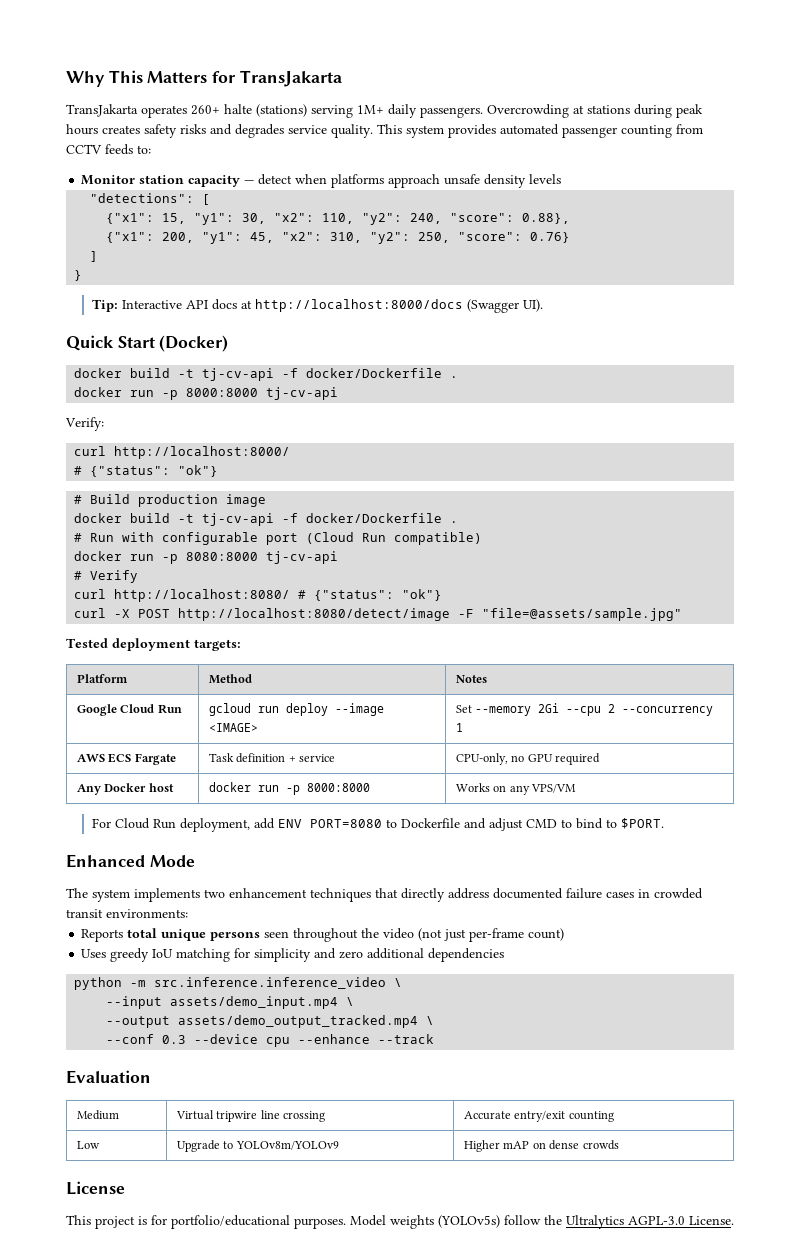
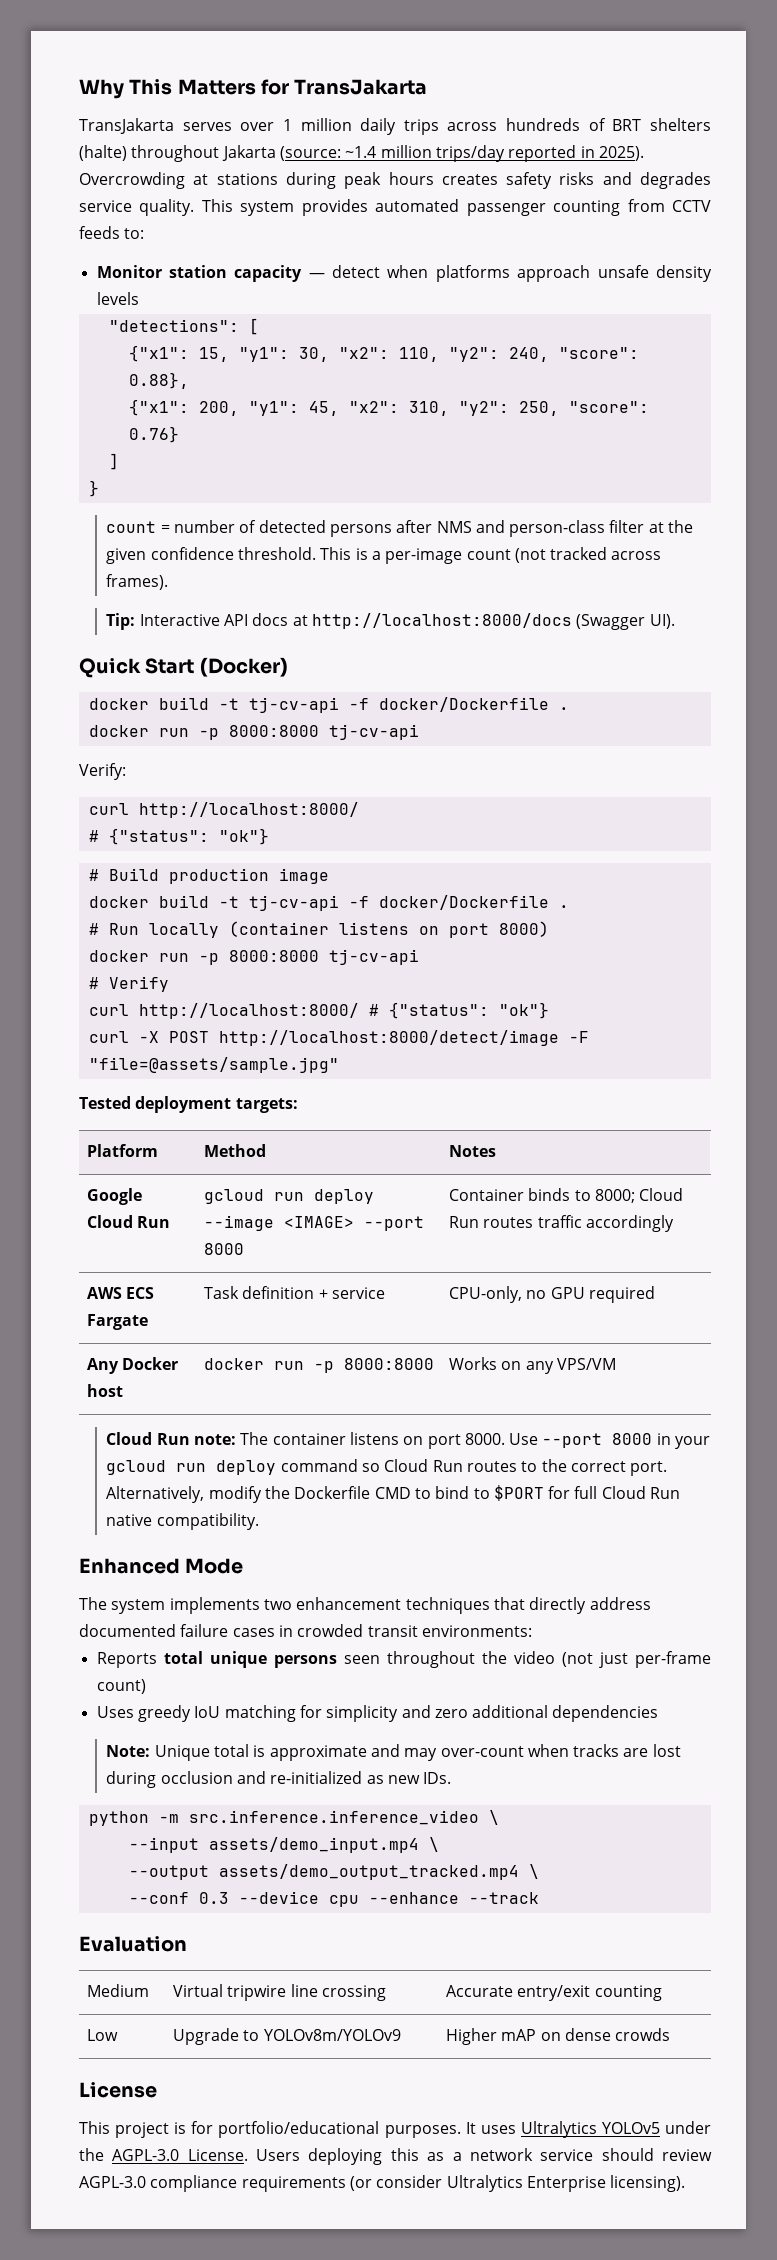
[141,104,483,118] operates 260+ halte (stations) serving 1M+ daily passengers. -> [182,118,712,135] [79,145,644,162] serves over 1 million daily trips across hundreds of BRT shelters (halte) throughout Jakarta (source: ~1.4 million trips/day reported in 2025).
(83, 275) none -> [106,520,694,537] [106,547,662,564] [106,574,169,590] // count = number of detected persons after NMS and person-class filter at the given confidence threshold. This is a per-image count (not tracked across frames).
[122,532,483,545] [74,551,259,564] with configurable port (Cloud Run compatible) // docker run -p 8080:8000 -> [148,921,549,938] [88,950,319,965] locally (container listens on port 8000) // docker run -p 8000:8000
[114,589,291,602] http://localhost:8080/ -> [138,1003,359,1019] http://localhost:8000/
[178,608,451,621] http://localhost:8080/detect/image -> [218,1030,559,1046] http://localhost:8000/detect/image
[456,703,714,716] [456,723,464,732] | Set --memory 2Gi --cpu 2 --concurrency 1 -> [363,1216,424,1231] [203,1243,244,1255] [448,1188,684,1203] [448,1215,674,1232] --port 8000 | Container binds to 8000; Cloud Run routes traffic accordingly
[92,818,665,832] For Cloud Run deployment, add ENV PORT=8080 to Dockerfile and adjust CMD to bind to $PORT. -> [106,1432,711,1449] [106,1459,668,1476] [106,1485,681,1503] [106,1513,259,1530] Cloud Run note: The container listens on port 8000. Use --port 8000 in your gcloud run deploy command so Cloud Run routes to the correct port. Alternatively, modify the Dockerfile CMD to bind to $PORT for full Cloud Run native compatibility.
(505, 955) none -> [106,1744,681,1761] [106,1771,452,1788] // Note: Unique total is approximate and may over-count when tracks are lost during occlusion and re-initialized as new IDs.
[350,1215,734,1229] Model weights (YOLOv5s) follow the Ultralytics AGPL-3.0 License. -> [465,2121,712,2138] [79,2148,713,2165] [79,2175,686,2192] It uses Ultralytics YOLOv5 under the AGPL-3.0 License. Users deploying this as a network service should review AGPL-3.0 compliance requirements (or consider Ultralytics Enterprise licensing).

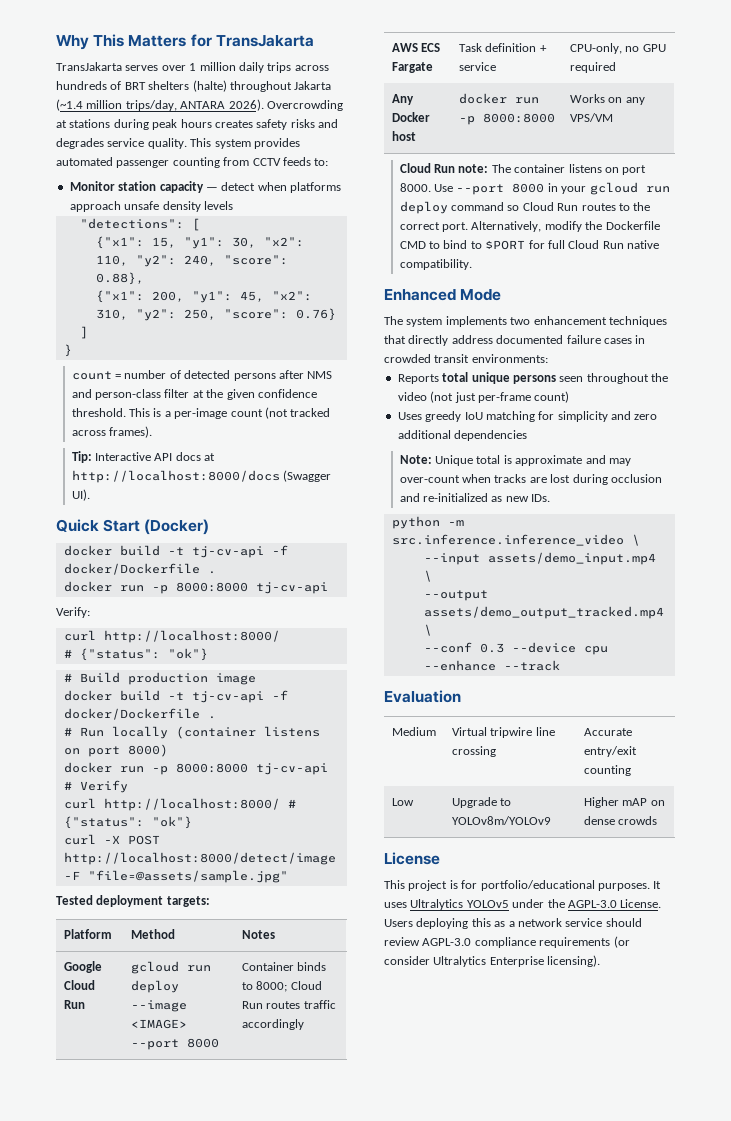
[279,145,644,162] (source: ~1.4 million trips/day reported in 2025). -> [56,99,264,111] (~1.4 million trips/day, ANTARA 2026).

